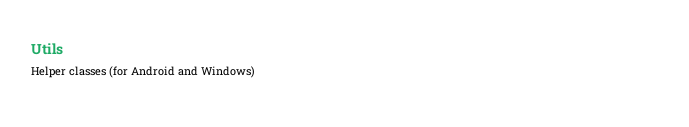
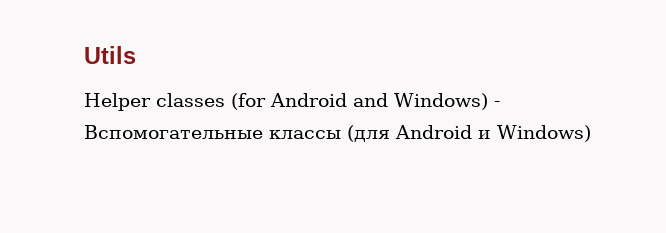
(255, 72) none -> [494,101,500,107] [84,125,591,142] - Вспомогательные классы (для Android и Windows)

